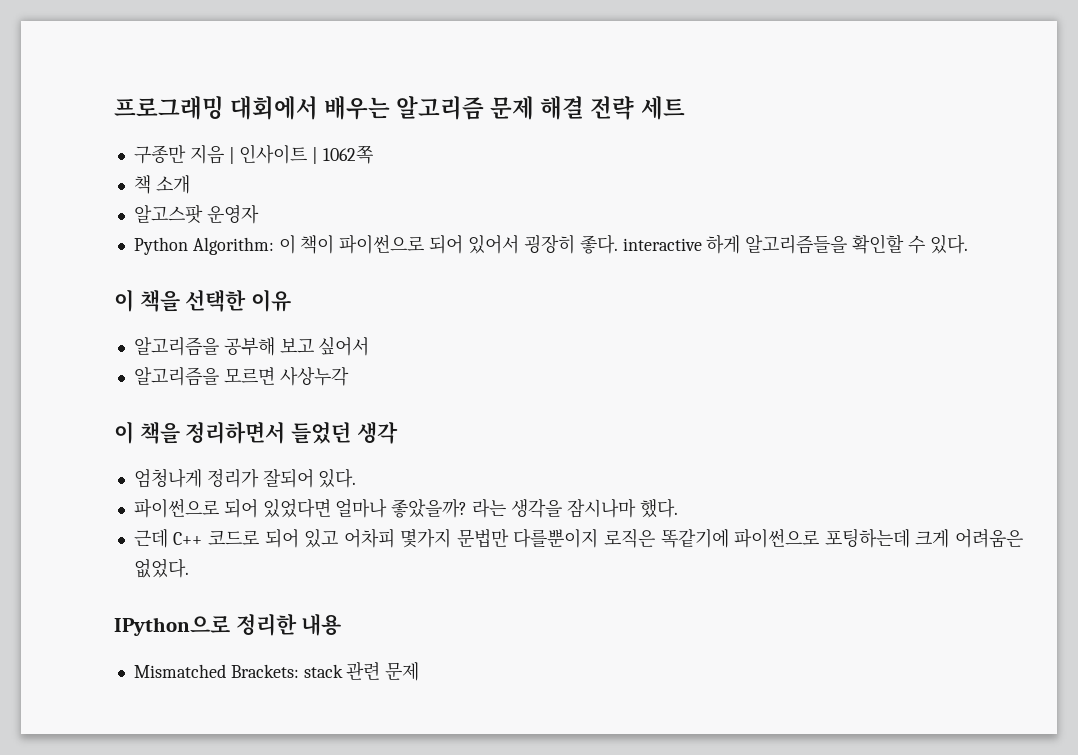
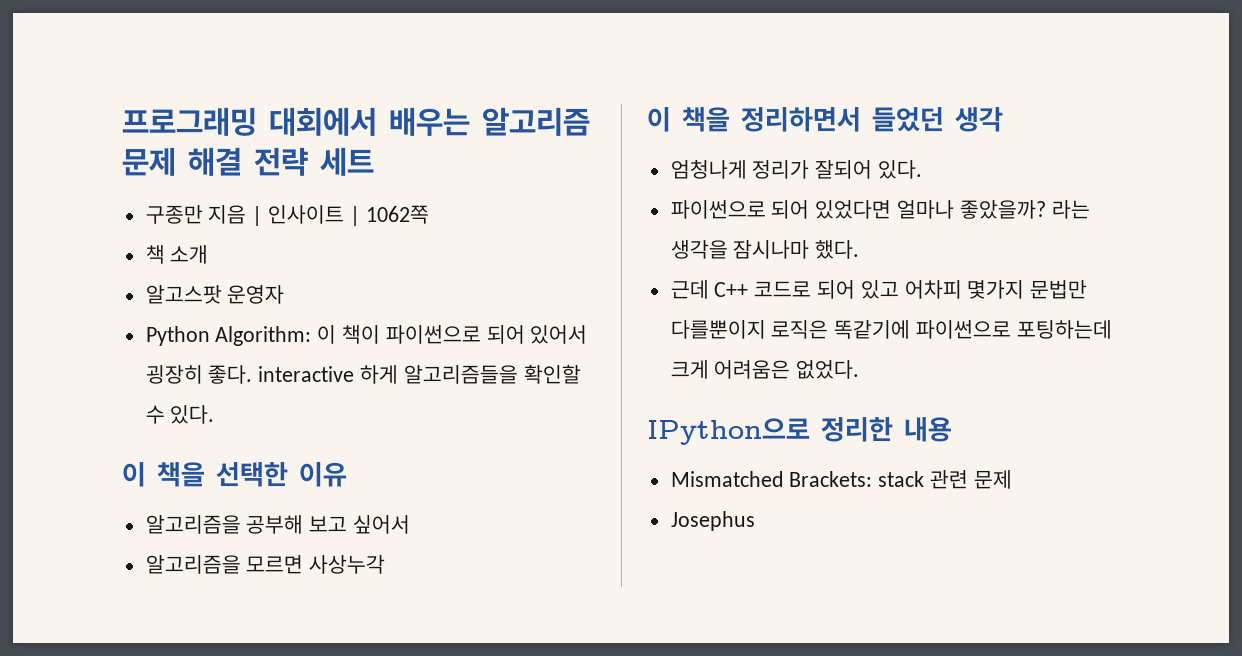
(420, 671) none -> [670,511,755,531] // Josephus

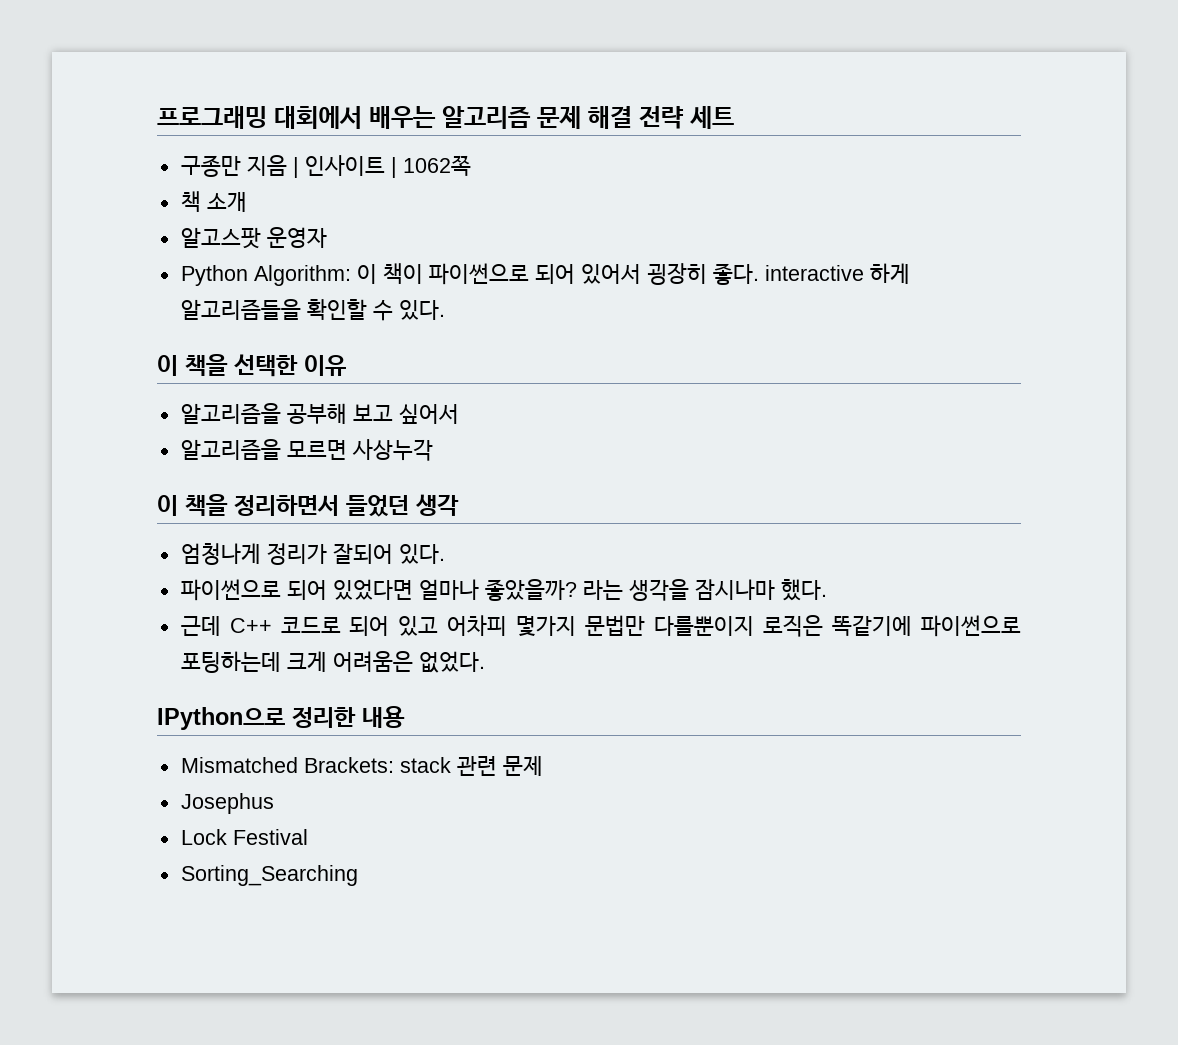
(755, 521) none -> [180,829,308,845] [180,865,358,886] // Lock Festival // Sorting_Searching

